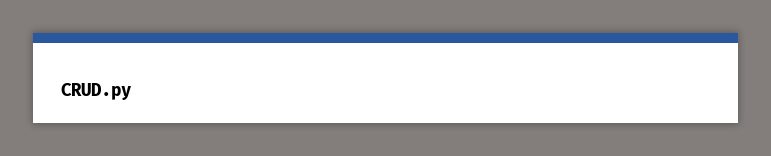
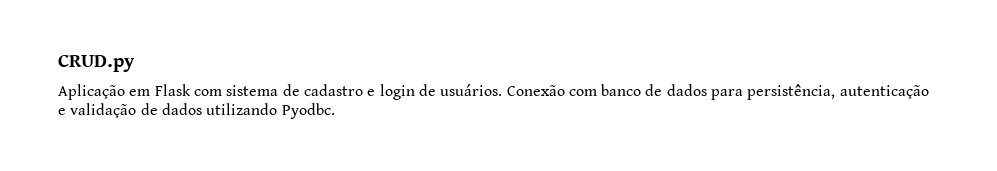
(131, 91) none -> [58,84,929,100] [58,103,335,119] // Aplicação em Flask com sistema de cadastro e login de usuários. Conexão com banco de dados para persistência, autenticação e validação de dados utilizando Pyodbc.

